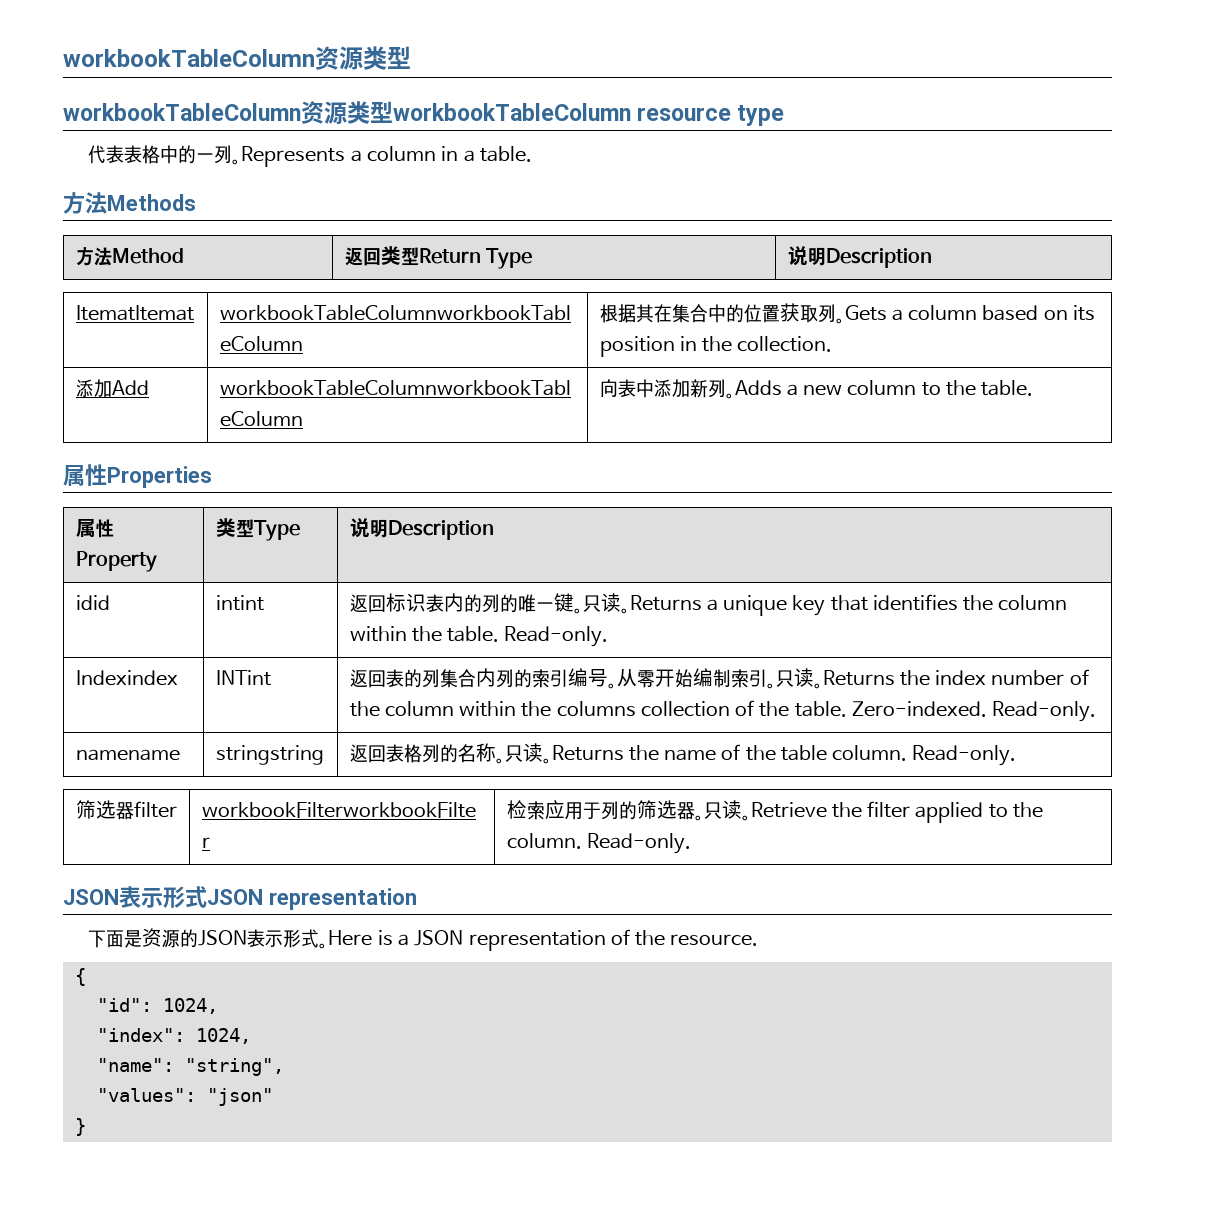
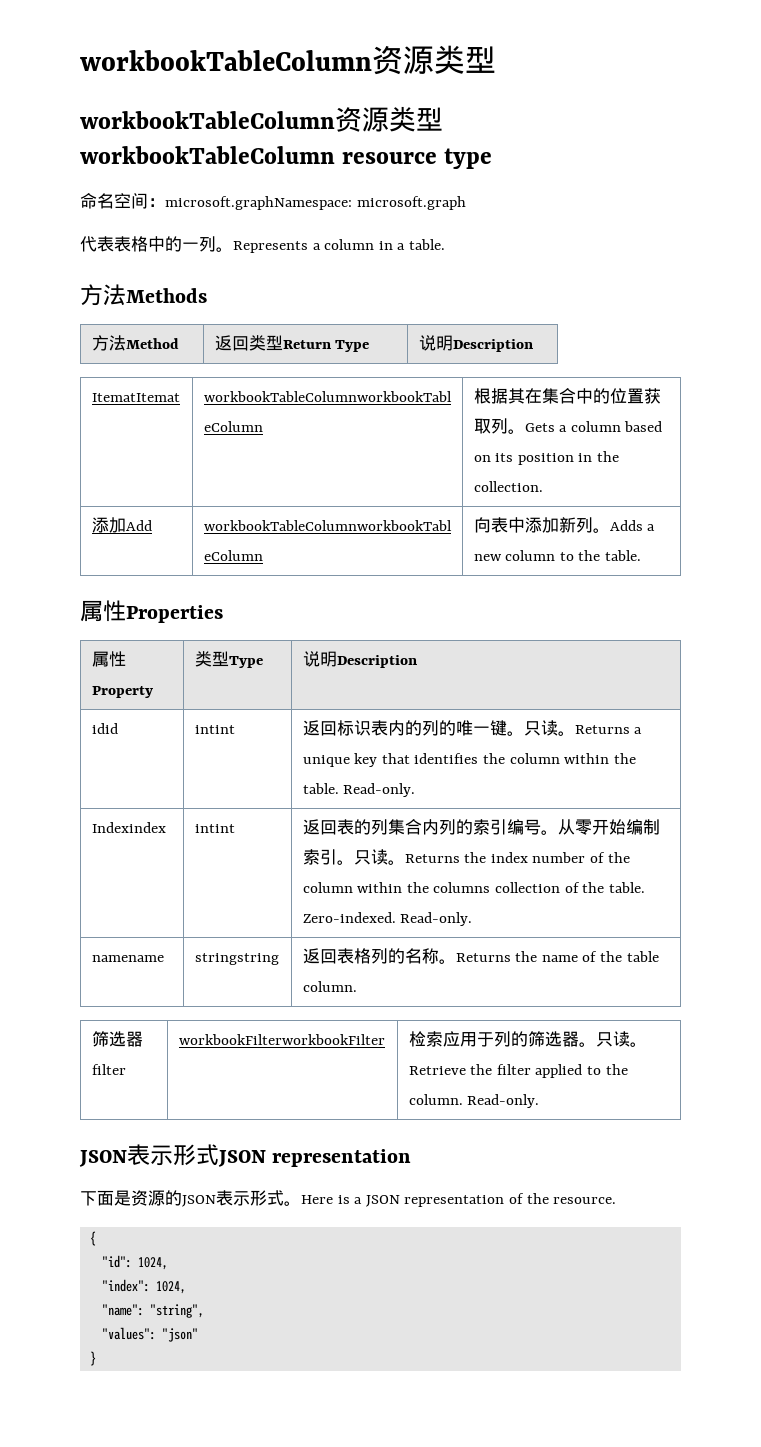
(785, 115) none -> [80,193,466,210] // 命名空间：microsoft.graphNamespace: microsoft.graph
[215,670,271,686] INTint -> [194,824,235,833] intint
[504,743,552,764] 只读。 -> (456, 961) none
[912,745,1017,766] Read-only. -> (357, 986) none

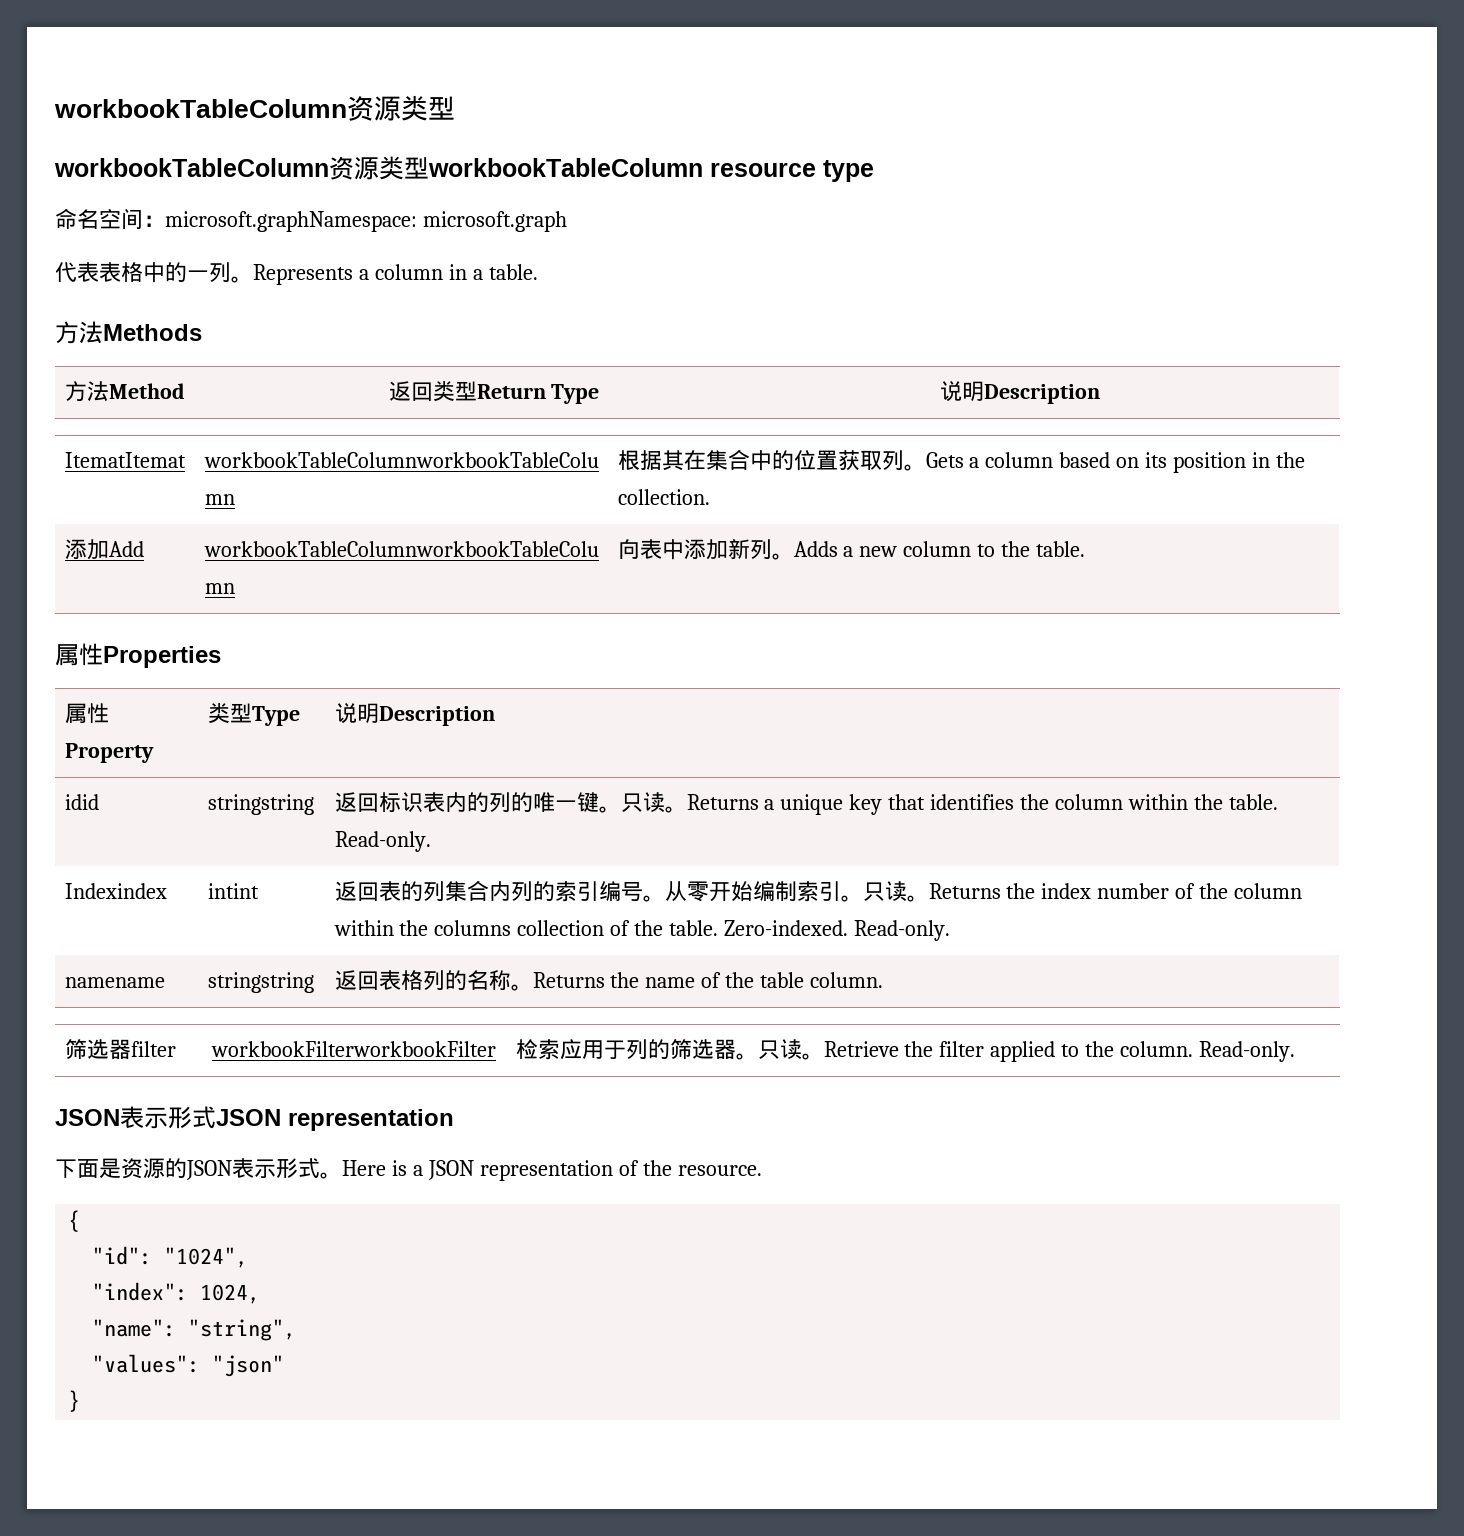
[194,725,235,734] intint -> [207,794,314,815] stringstring
[138,1257,169,1270] 1024, -> [164,1247,249,1268] "1024",

